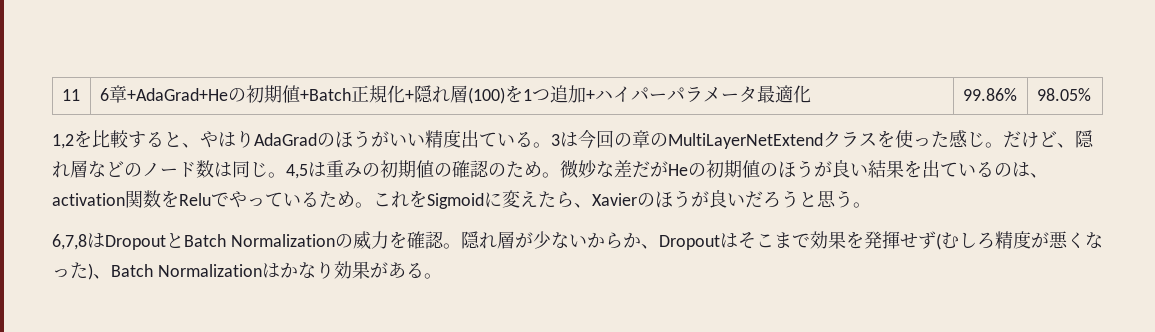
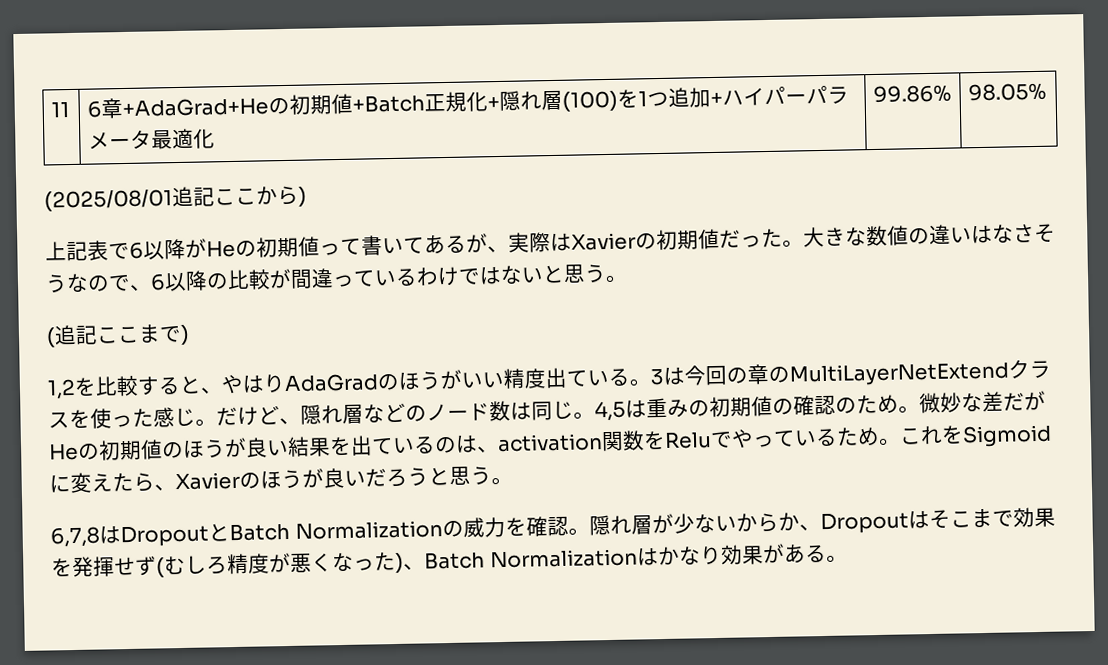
(1091, 94) none -> [44,185,307,212] [45,223,1056,262] [45,264,628,293] [46,324,190,348] // (2025/08/01追記ここから) // 上記表で6以降がHeの初期値って書いてあるが、実際はXavierの初期値だった。大きな数値の違いはなさそうなので、6以降の比較が間違っているわけではないと思う。 // (追記ここまで)

